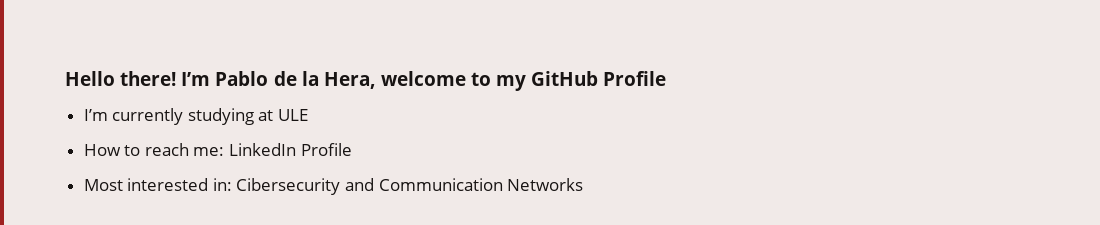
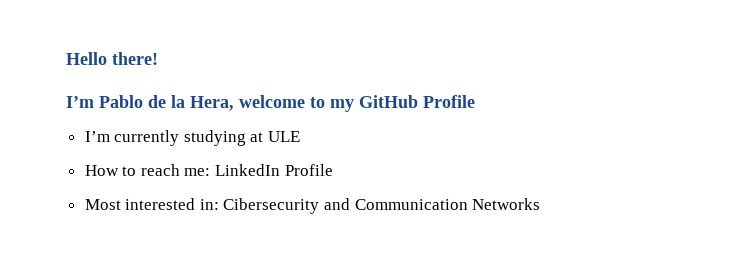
(177, 78) none -> (158, 58) //

